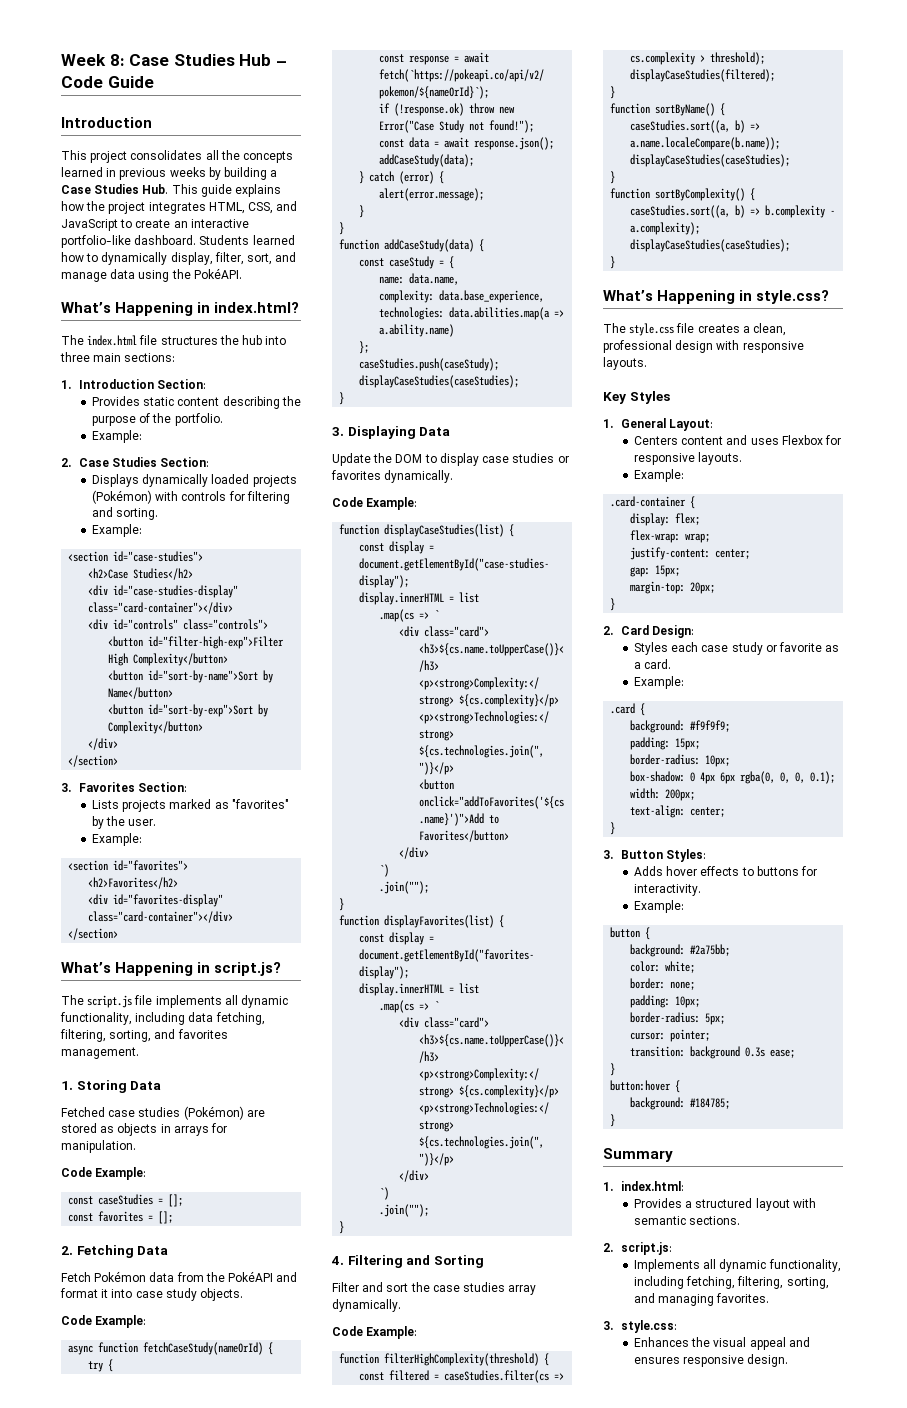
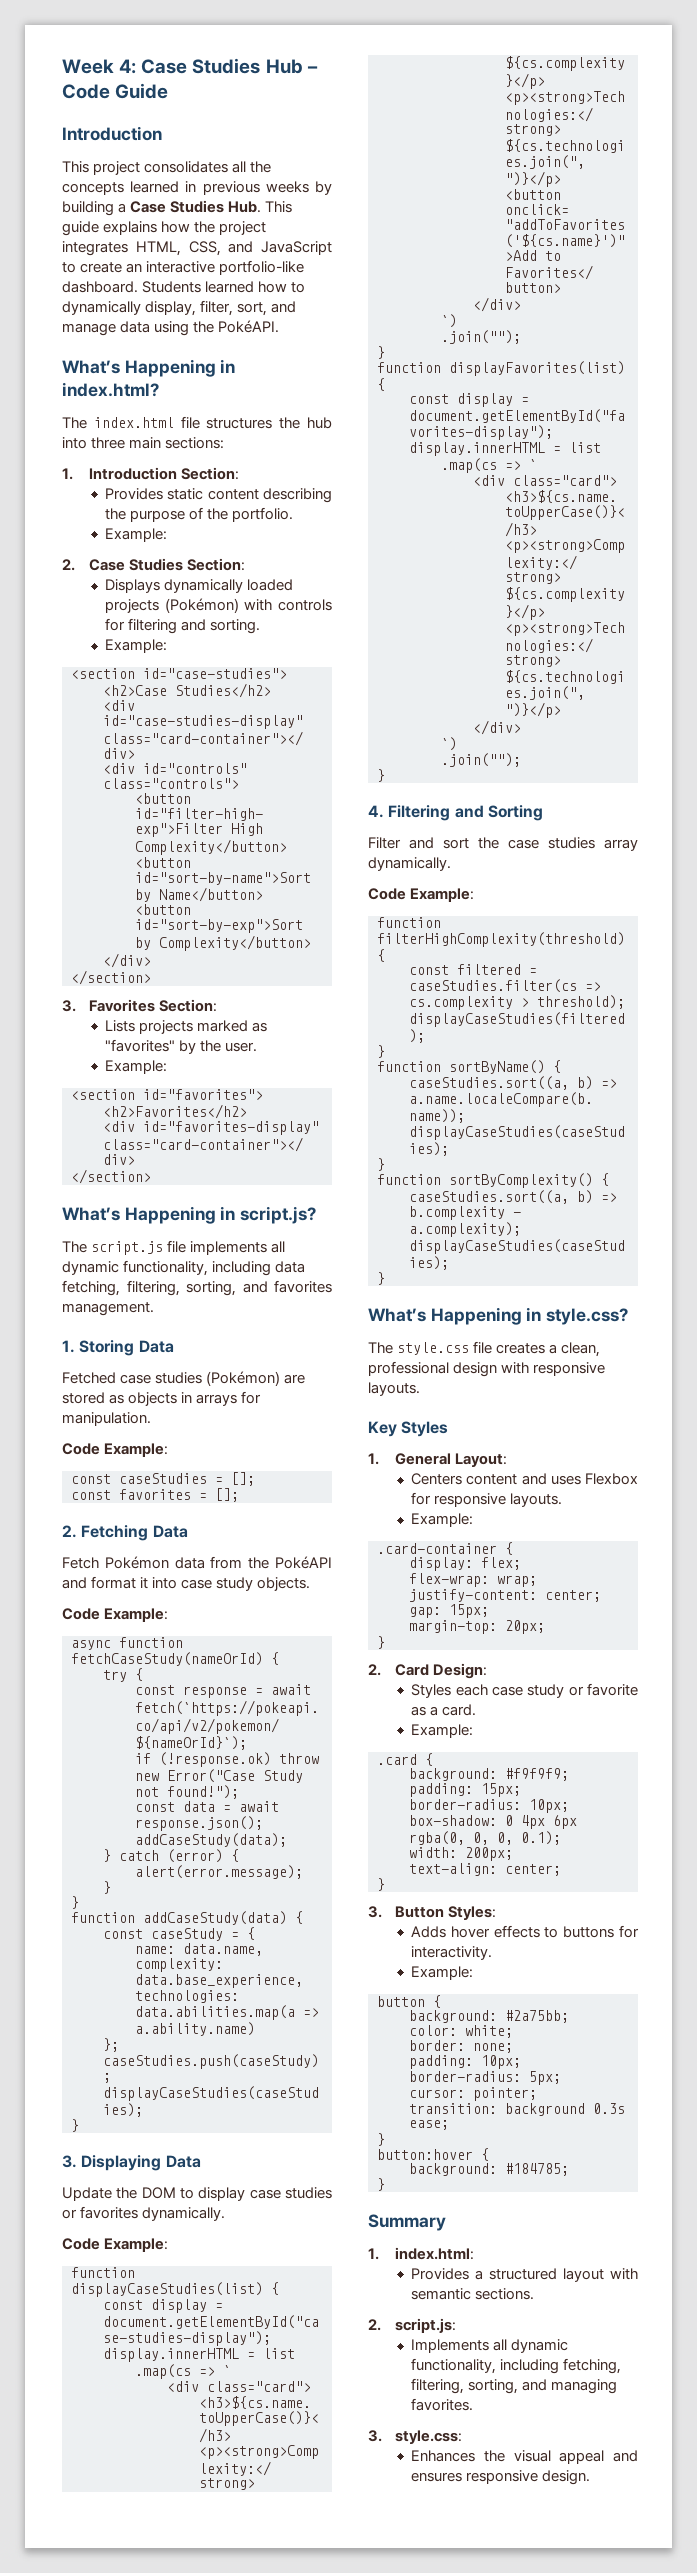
[109,54,125,66] 8: -> [119,59,137,74] 4:

